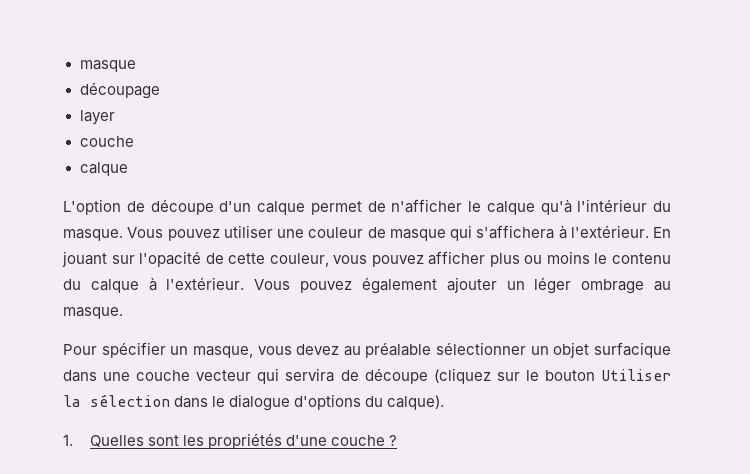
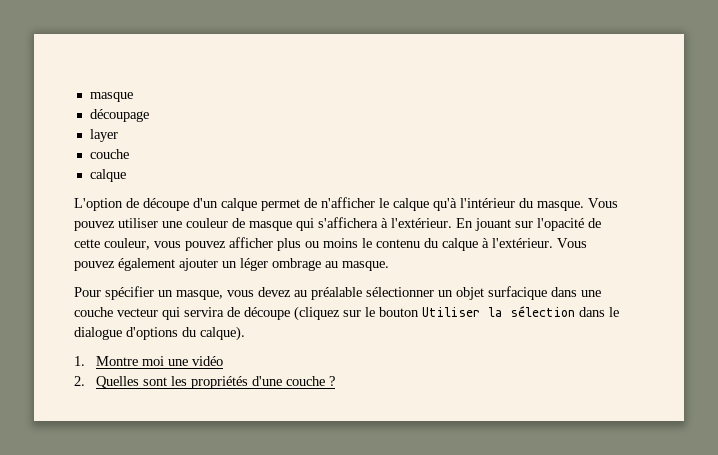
(73, 440) none -> [96,356,224,366] [74,376,85,386] Montre moi une vidéo // 2.

